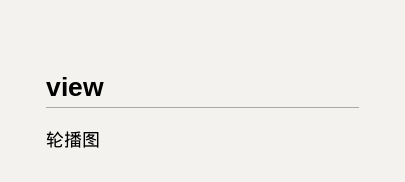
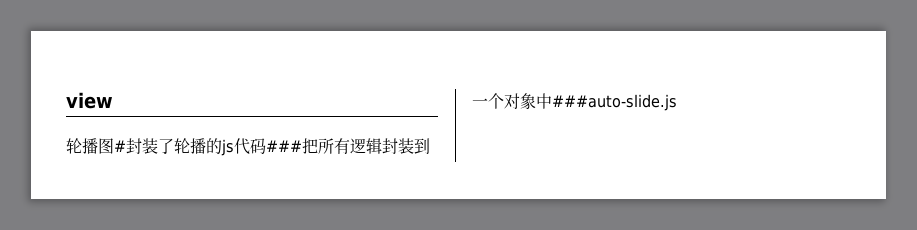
(100, 140) none -> [114,138,430,156] [472,93,677,111] #封装了轮播的js代码###把所有逻辑封装到一个对象中###auto-slide.js

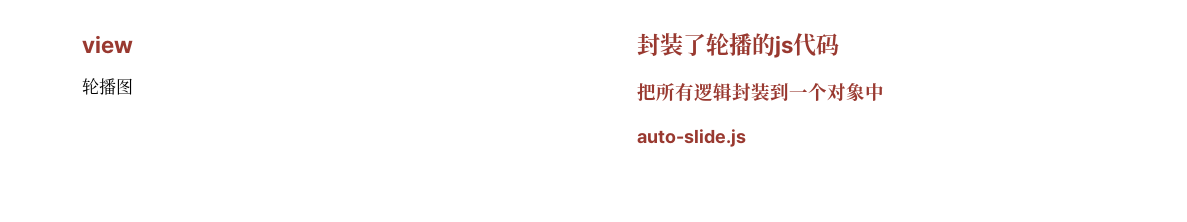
[114,140,126,152] # -> (133, 86) //
[266,140,302,152] ### -> (839, 44) //
[552,94,677,111] ###auto-slide.js -> [637,129,746,147] // auto-slide.js

